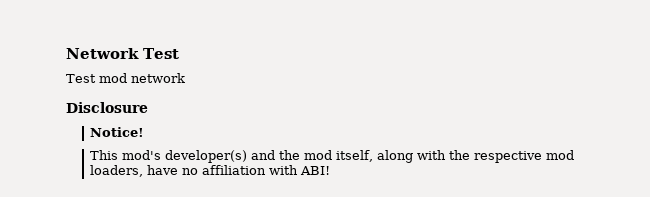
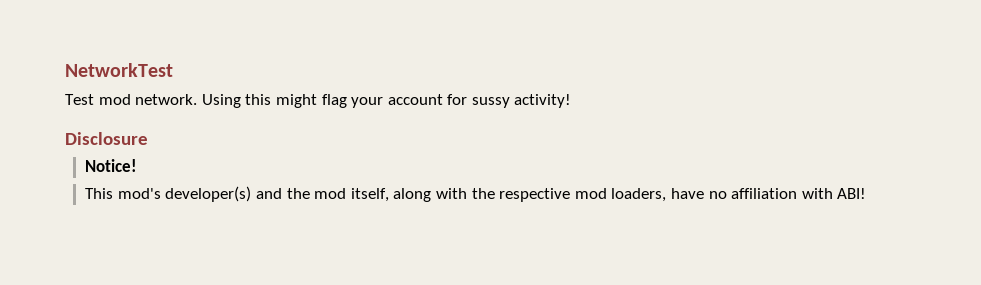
[66,48,179,59] Network Test -> [65,63,173,77] NetworkTest
[131,73,185,83] network -> [135,94,572,108] network. Using this might flag your account for sussy activity!

